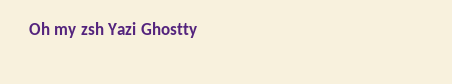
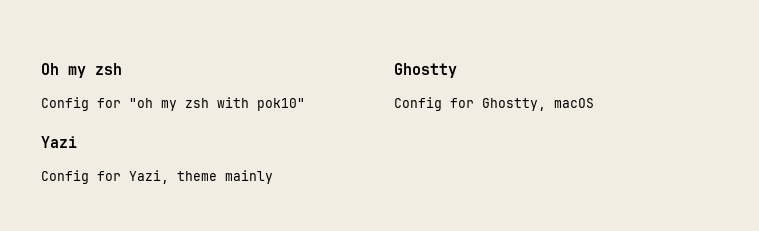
[107,22,197,38] Yazi Ghostty -> [41,97,305,111] [41,136,77,148] [41,170,273,184] [394,63,457,78] [394,97,594,111] // Config for "oh my zsh with pok10" // Yazi // Config for Yazi, theme mainly // Ghostty // Config for Ghostty, macOS

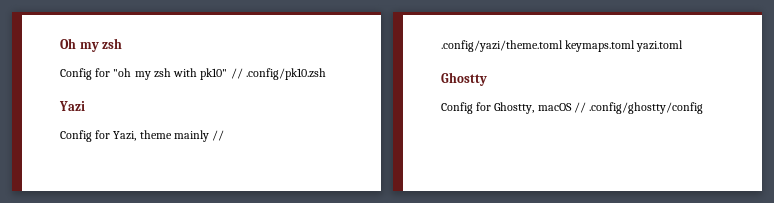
[257,98,305,111] pok10" -> [200,68,326,80] pk10" // .config/pk10.zsh
(273, 177) none -> [212,130,225,141] [441,40,684,52] // .config/yazi/theme.toml keymaps.toml yazi.toml
(594, 103) none -> [573,102,704,114] // .config/ghostty/config

